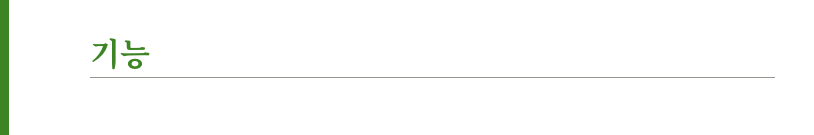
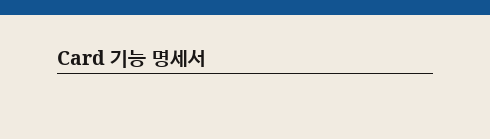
[90,38,150,70] 기능 -> [57,50,206,68] Card 기능 명세서

